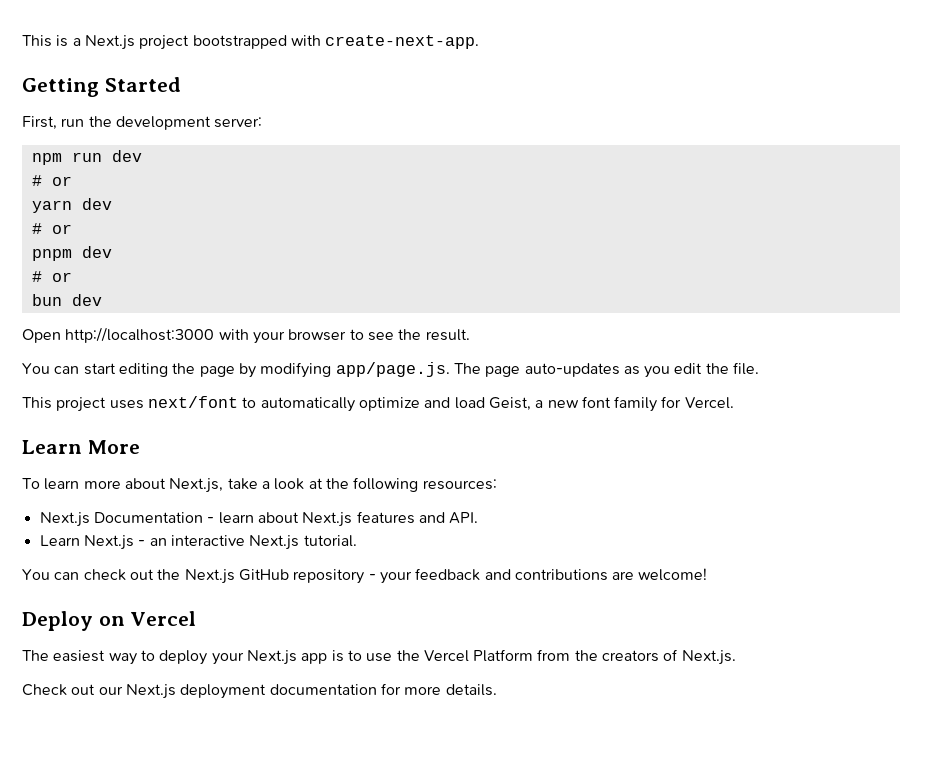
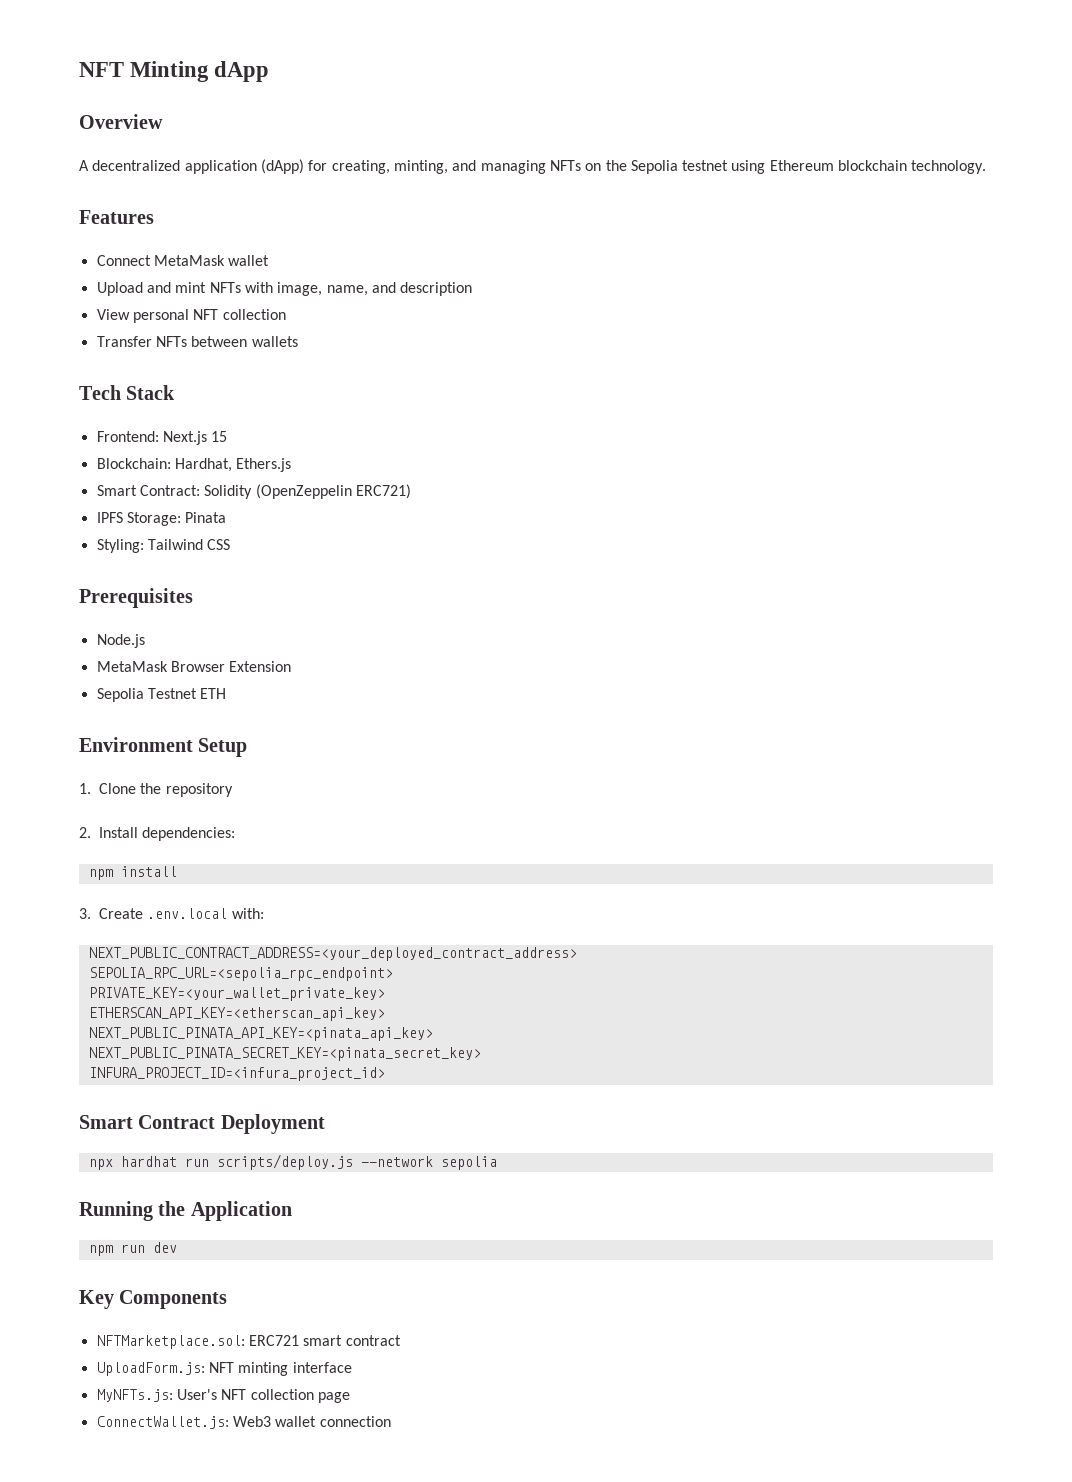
[22,35,480,50] [22,77,181,97] [22,116,263,130] [31,150,142,165] [31,175,72,186] [31,198,112,213] [31,223,72,234] [31,246,112,261] [31,271,72,282] [31,294,102,306] [22,327,470,344] [22,362,760,378] [22,396,734,412] [22,440,140,454] [22,477,497,493] [39,511,479,527] [39,535,357,550] [22,568,708,584] [22,611,197,631] [22,649,736,665] [22,683,497,699] This is a Next.js project bootstrapped with create-next-app. // Getting Started // First, run the development server: // npm run dev // # or // yarn dev // # or // pnpm dev // # or // bun dev // Open http://localhost:3000 with your browser to see the result. // You can start editing the page by modifying app/page.js. The page auto-updates as you edit the file. // This project uses next/font to automatically optimize and load Geist, a new font family for Vercel. // Learn More // To learn more about Next.js, take a look at the following resources: // Next.js Documentation - learn about Next.js features and API. // Learn Next.js - an interactive Next.js tutorial. // You can check out the Next.js GitHub repository - your feedback and contributions are welcome! // Deploy on Vercel // The easiest way to deploy your Next.js app is to use the Vercel Platform from the creators of Next.js. // Check out our Next.js deployment documentation for more details. -> [79,61,270,82] [79,114,163,129] [79,159,987,174] [79,210,154,224] [96,255,270,266] [96,282,473,296] [96,309,286,323] [96,336,298,347] [79,385,176,400] [96,431,228,445] [96,458,292,472] [96,484,411,499] [96,512,227,526] [96,539,231,553] [79,588,193,608] [96,634,145,648] [96,661,292,672] [96,688,227,702] [79,737,248,757] [79,783,233,797] [79,827,236,841] [88,866,177,880] [79,908,264,919] [88,947,577,961] [88,967,393,981] [88,987,385,1001] [88,1007,385,1021] [88,1027,433,1041] [88,1047,481,1061] [88,1067,385,1081] [79,1114,325,1134] [88,1154,497,1170] [79,1201,292,1221] [88,1242,177,1256] [79,1290,228,1309] [96,1335,401,1349] [96,1362,352,1376] [96,1389,350,1403] [96,1416,391,1429] NFT Minting dApp // Overview // A decentralized application (dApp) for creating, minting, and managing NFTs on the Sepolia testnet using Ethereum blockchain technology. // Features // Connect MetaMask wallet // Upload and mint NFTs with image, name, and description // View personal NFT collection // Transfer NFTs between wallets // Tech Stack // Frontend: Next.js 15 // Blockchain: Hardhat, Ethers.js // Smart Contract: Solidity (OpenZeppelin ERC721) // IPFS Storage: Pinata // Styling: Tailwind CSS // Prerequisites // Node.js // MetaMask Browser Extension // Sepolia Testnet ETH // Environment Setup // 1. Clone the repository // 2. Install dependencies: // npm install // 3. Create .env.local with: // NEXT_PUBLIC_CONTRACT_ADDRESS=<your_deployed_contract_address> // SEPOLIA_RPC_URL=<sepolia_rpc_endpoint> // PRIVATE_KEY=<your_wallet_private_key> // ETHERSCAN_API_KEY=<etherscan_api_key> // NEXT_PUBLIC_PINATA_API_KEY=<pinata_api_key> // NEXT_PUBLIC_PINATA_SECRET_KEY=<pinata_secret_key> // INFURA_PROJECT_ID=<infura_project_id> // Smart Contract Deployment // npx hardhat run scripts/deploy.js --network sepolia // Running the Application // npm run dev // Key Components // NFTMarketplace.sol: ERC721 smart contract // UploadForm.js: NFT minting interface // MyNFTs.js: User's NFT collection page // ConnectWallet.js: Web3 wallet connection

